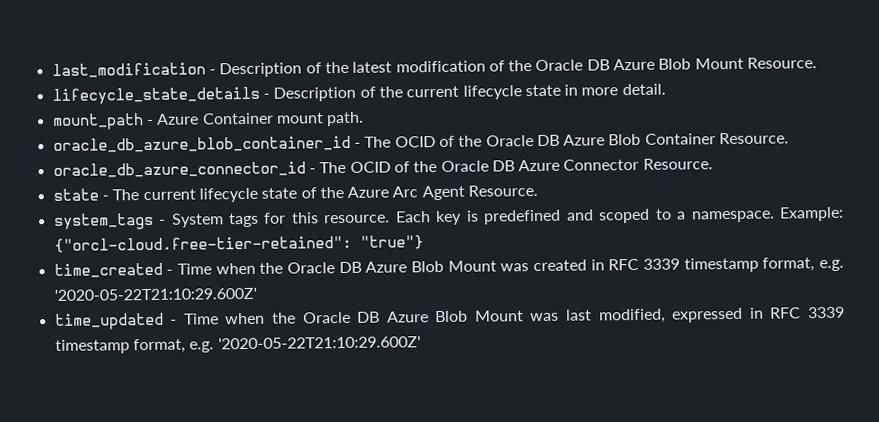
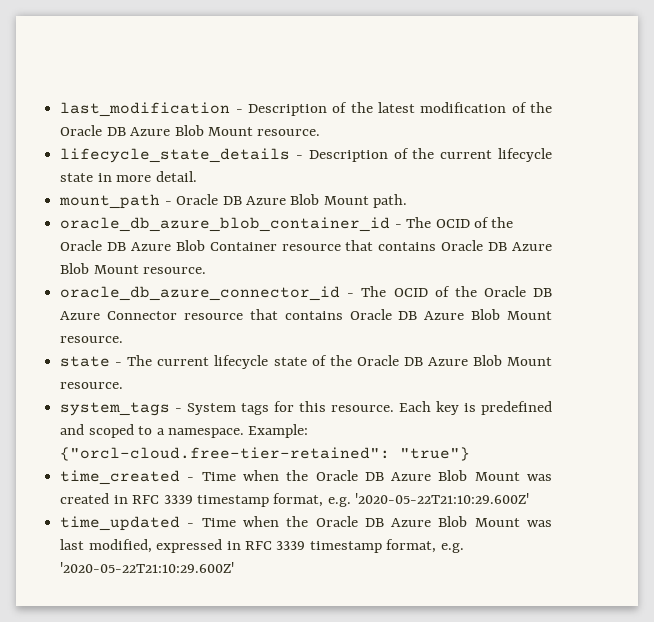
[747,57,818,69] Resource. -> [257,129,321,136] resource.
[156,112,324,125] Azure Container mount -> [176,194,369,205] Oracle DB Azure Blob Mount
[719,132,790,145] Resource. -> [281,240,552,251] [60,263,207,274] resource that contains Oracle DB Azure Blob Mount resource.
[642,158,713,170] Resource. -> [183,309,552,320] [60,336,124,343] resource that contains Oracle DB Azure Blob Mount resource.
[347,184,539,201] Azure Arc Agent Resource. -> [356,355,552,366] [60,382,124,389] Oracle DB Azure Blob Mount resource.

